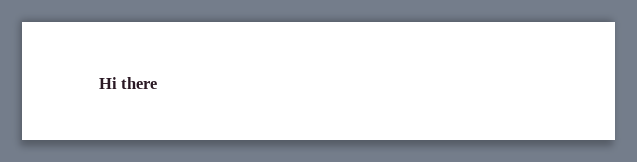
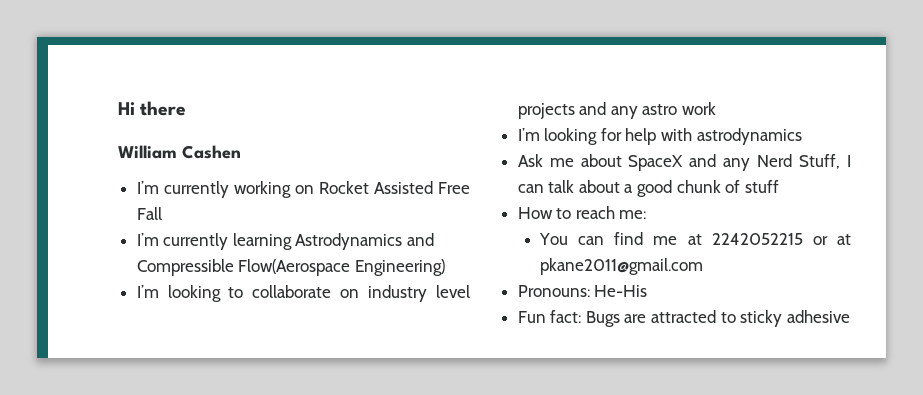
(158, 83) none -> [118,145,241,159] [136,181,471,198] [136,207,162,220] [136,233,435,250] [136,259,445,276] [136,285,470,302] [517,102,717,119] [517,128,802,145] [517,154,851,171] [517,180,779,197] [517,206,647,219] [538,232,851,245] [539,258,703,275] [517,285,648,297] [517,310,850,327] // William Cashen // I’m currently working on Rocket Assisted Free Fall // I’m currently learning Astrodynamics and Compressible Flow(Aerospace Engineering) // I’m looking to collaborate on industry level projects and any astro work // I’m looking for help with astrodynamics // Ask me about SpaceX and any Nerd Stuff, I can talk about a good chunk of stuff // How to reach me: // You can find me at 2242052215 or at pkane2011@gmail.com // Pronouns: He-His // Fun fact: Bugs are attracted to sticky adhesive

